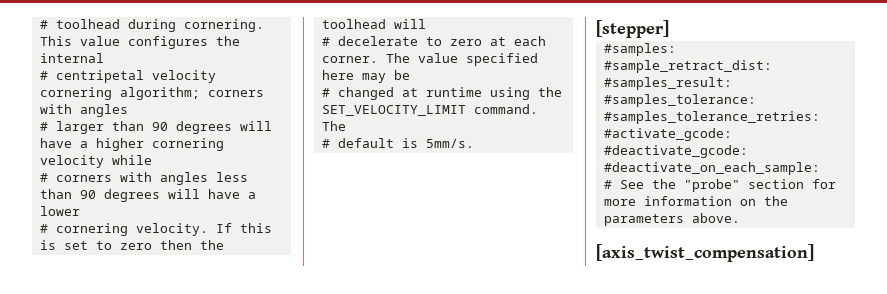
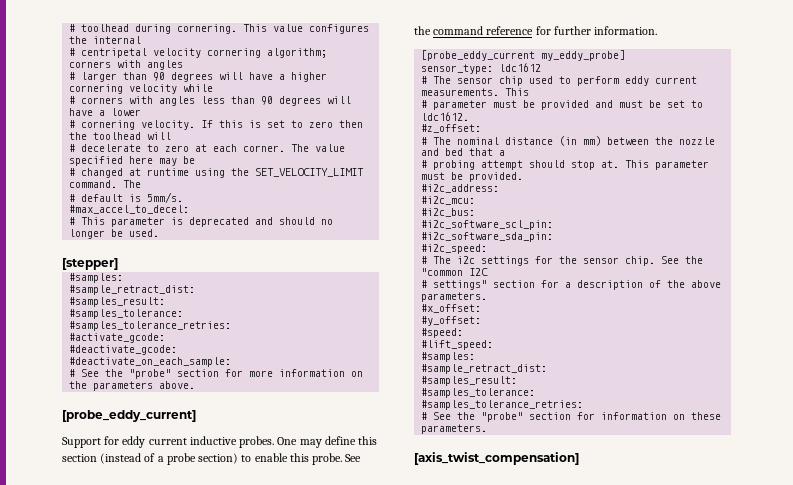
(474, 143) none -> [69,205,190,214] [69,217,334,227] [69,229,160,239] // #max_accel_to_decel: // # This parameter is deprecated and should no longer be used.
(740, 218) none -> [62,410,196,422] [62,436,378,448] [62,453,362,465] [414,26,658,35] [421,50,626,61] [421,63,542,74] [421,76,698,86] [421,88,530,96] [421,100,704,110] [421,112,470,121] [421,124,482,133] [421,136,716,146] [421,148,506,156] [421,160,710,170] [421,172,524,182] [421,184,500,193] [421,196,476,205] [421,208,476,217] [421,220,554,230] [421,232,554,242] [421,244,488,254] [421,256,704,266] [421,268,489,276] [421,280,722,290] [421,292,488,302] [421,304,482,313] [421,316,482,326] [421,328,464,338] [421,340,494,350] [421,352,476,362] [421,364,548,374] [421,376,518,386] [421,388,536,398] [421,400,584,410] [421,412,722,422] [421,424,488,434] // [probe_eddy_current] // Support for eddy current inductive probes. One may define this section (instead of a probe section) to enable this probe. See the command reference for further information. // [probe_eddy_current my_eddy_probe] // sensor_type: ldc1612 // # The sensor chip used to perform eddy current measurements. This // # parameter must be provided and must be set to ldc1612. // #z_offset: // # The nominal distance (in mm) between the nozzle and bed that a // # probing attempt should stop at. This parameter must be provided. // #i2c_address: // #i2c_mcu: // #i2c_bus: // #i2c_software_scl_pin: // #i2c_software_sda_pin: // #i2c_speed: // # The i2c settings for the sensor chip. See the "common I2C // # settings" section for a description of the above parameters. // #x_offset: // #y_offset: // #speed: // #lift_speed: // #samples: // #sample_retract_dist: // #samples_result: // #samples_tolerance: // #samples_tolerance_retries: // # See the "probe" section for information on these parameters.

